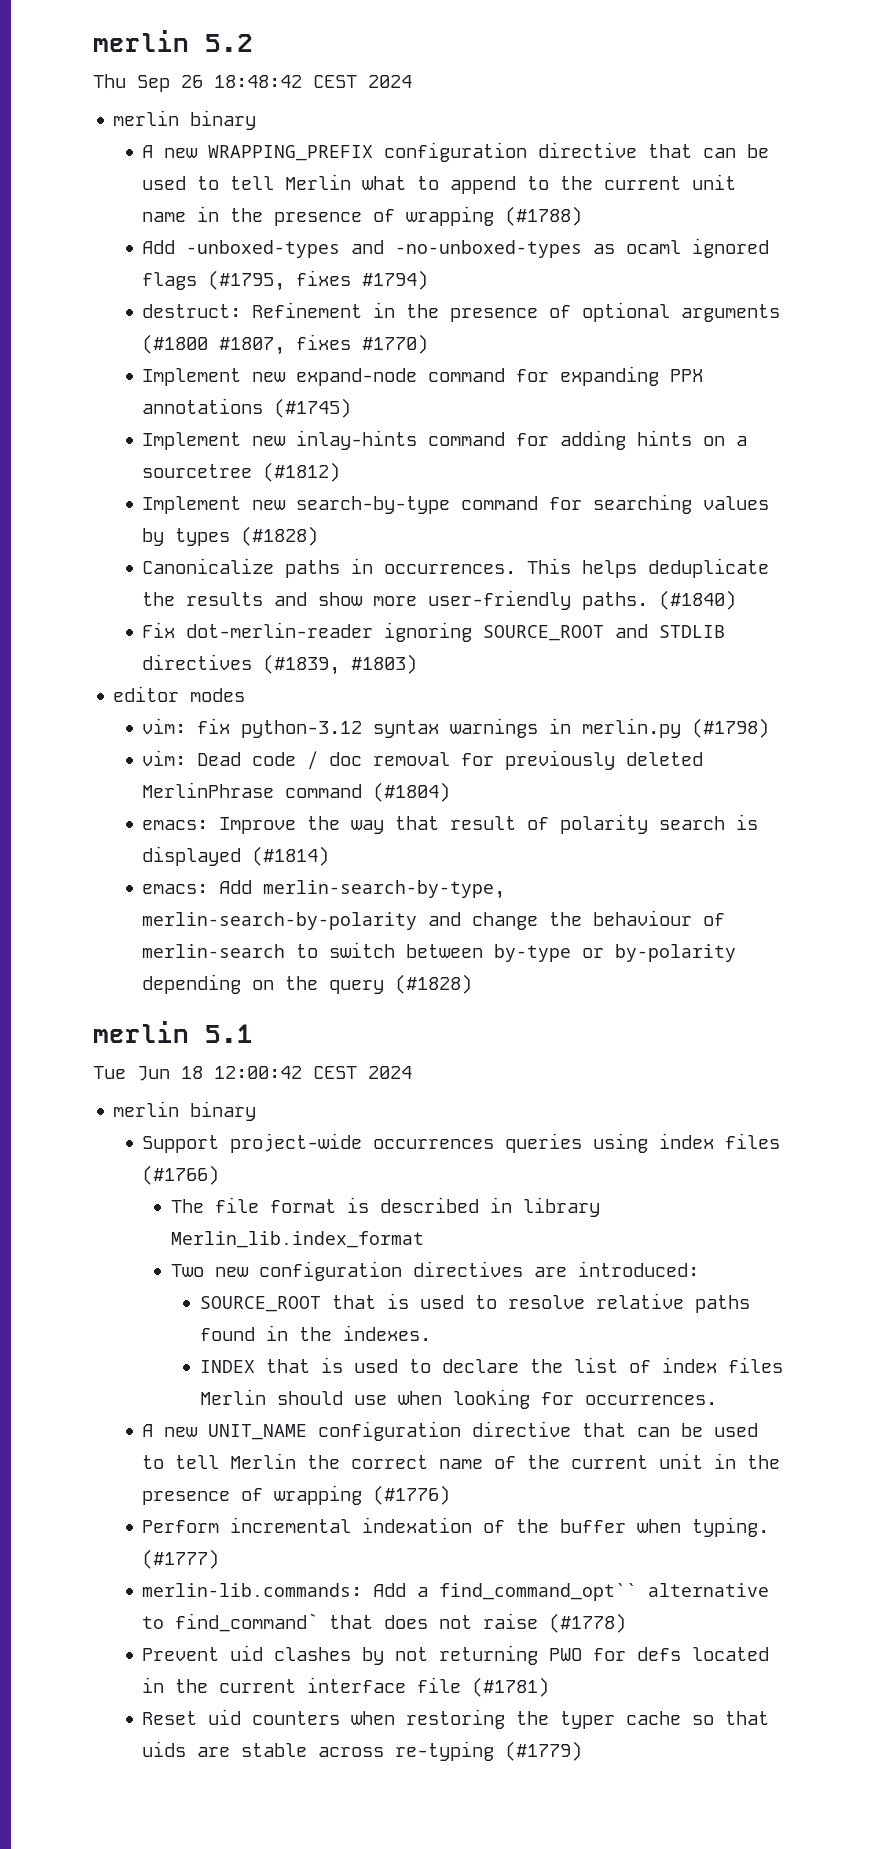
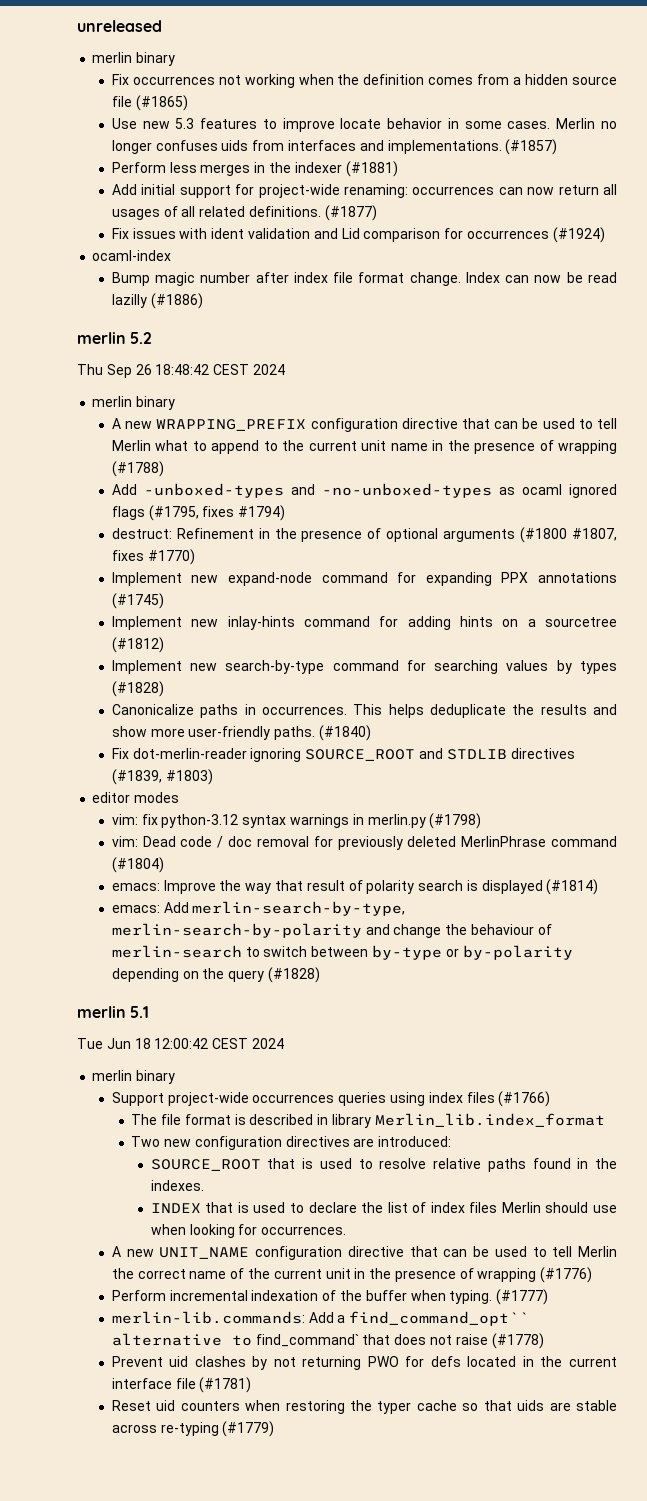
(93, 41) none -> [77,20,162,32] [92,52,176,66] [111,74,617,88] [111,95,188,111] [111,118,617,132] [111,139,558,155] [111,161,398,177] [111,184,617,198] [111,205,377,221] [111,227,605,243] [92,250,172,261] [111,272,617,286] [111,293,203,309] unreleased // merlin binary // Fix occurrences not working when the definition comes from a hidden source file (#1865) // Use new 5.3 features to improve locate behavior in some cases. Merlin no longer confuses uids from interfaces and implementations. (#1857) // Perform less merges in the indexer (#1881) // Add initial support for project-wide renaming: occurrences can now return all usages of all related definitions. (#1877) // Fix issues with ident validation and Lid comparison for occurrences (#1924) // ocaml-index // Bump magic number after index file format change. Index can now be read lazilly (#1886) //

